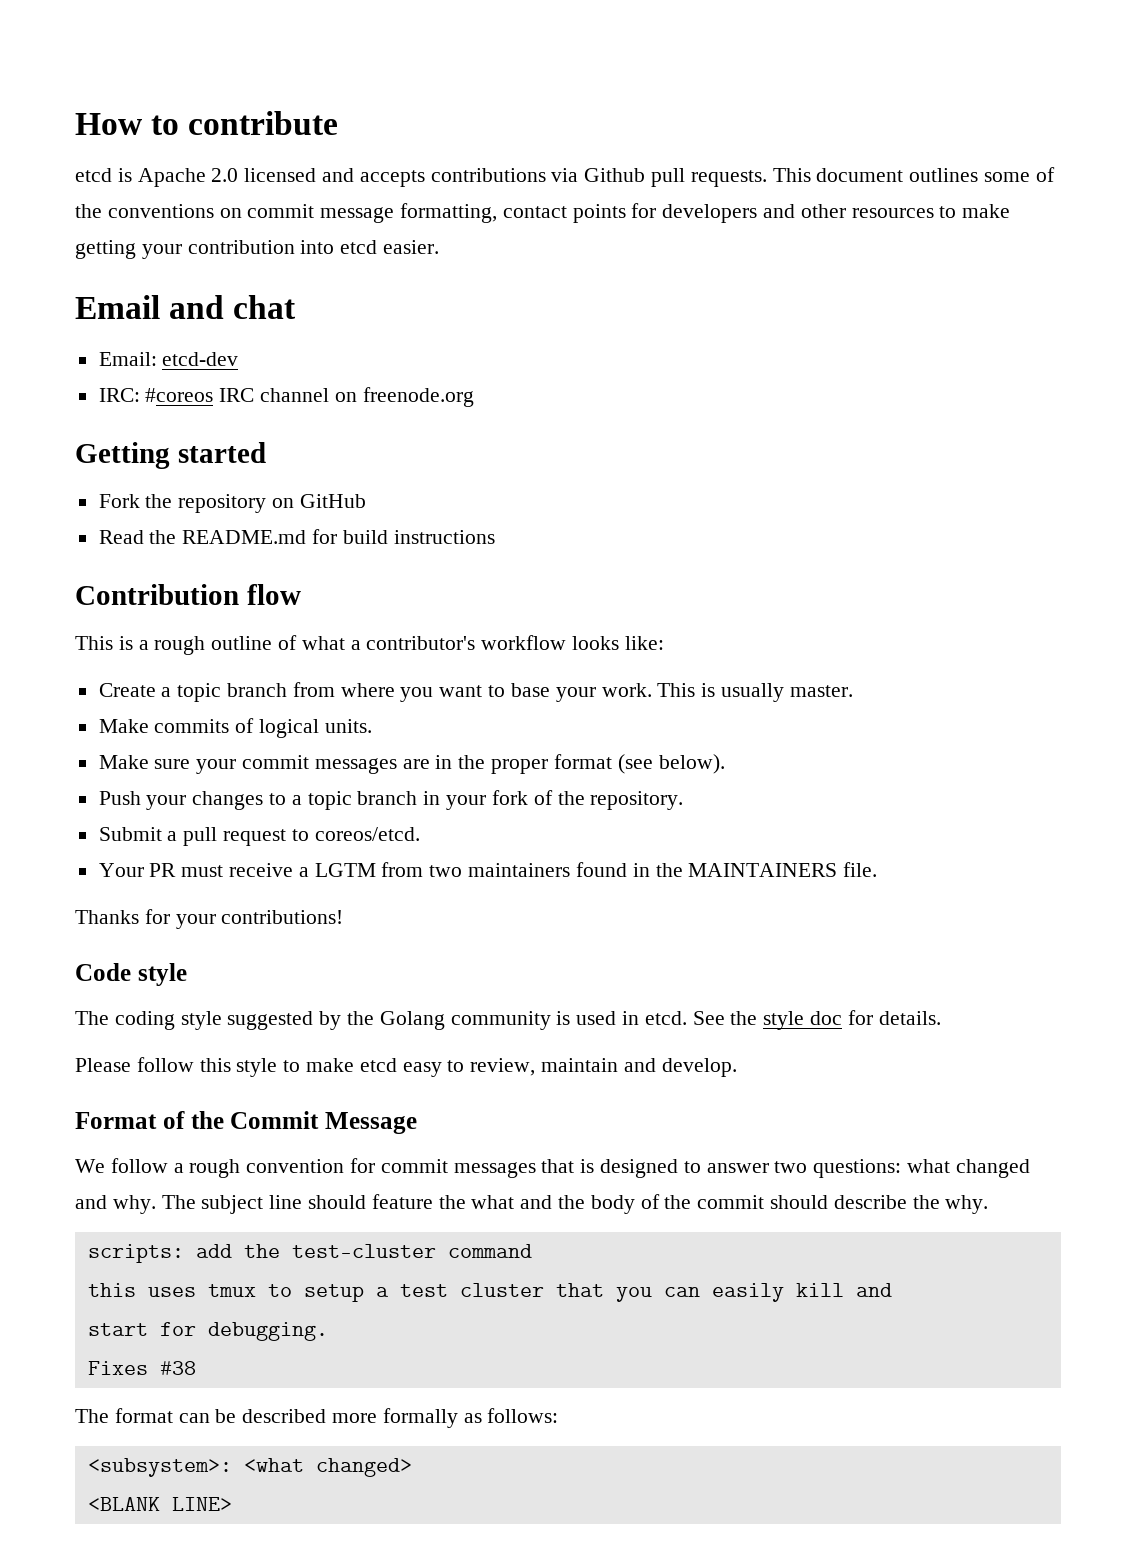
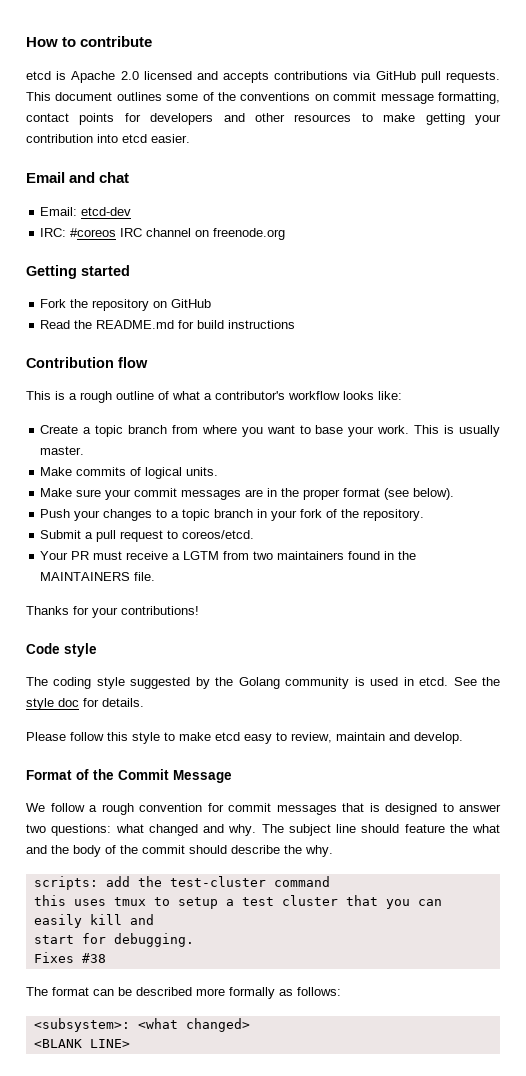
[584,168,646,182] Github -> [375,71,416,80] GitHub

